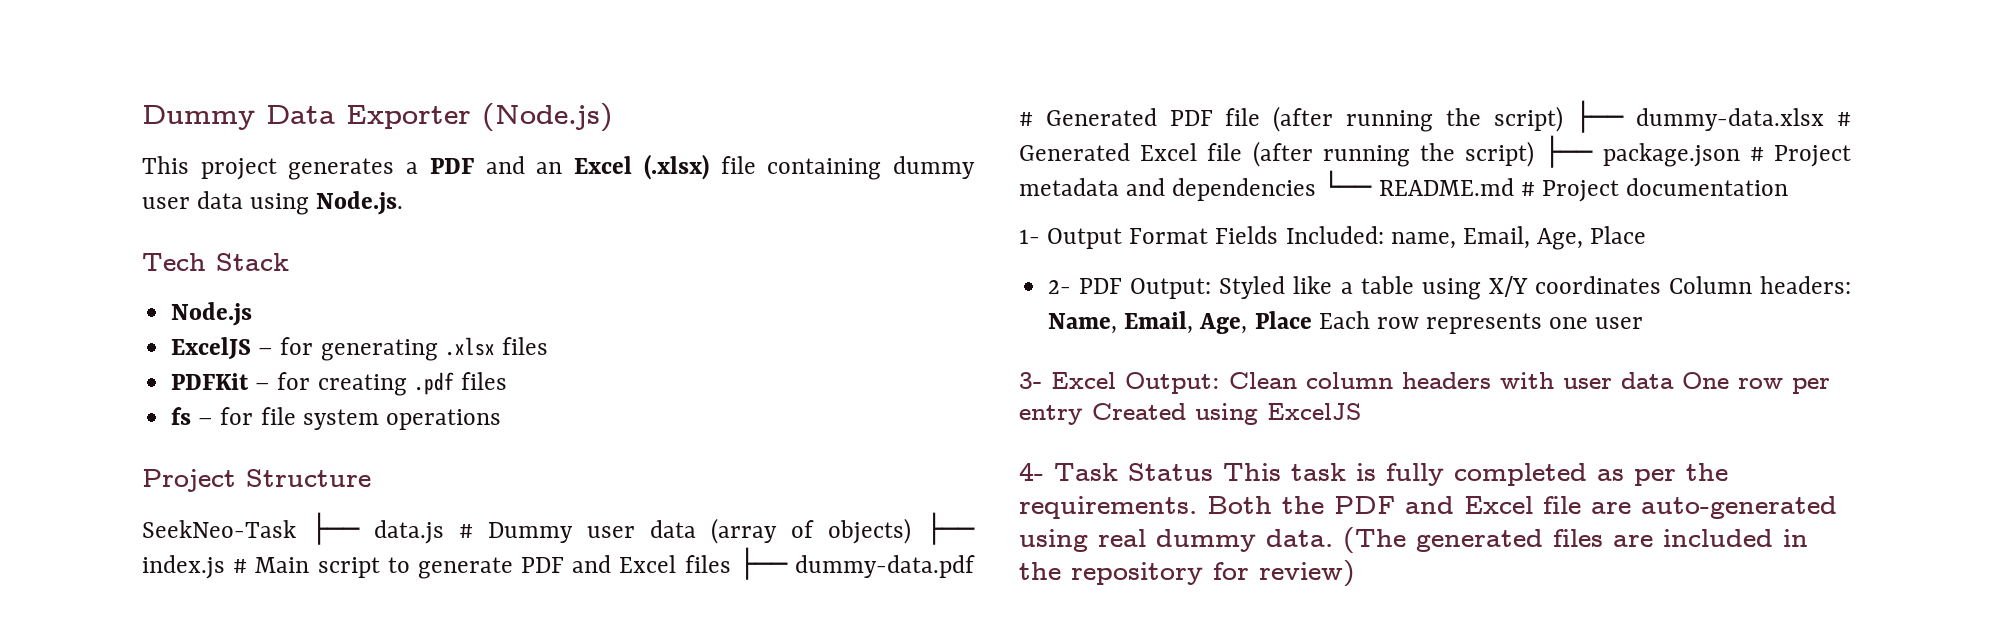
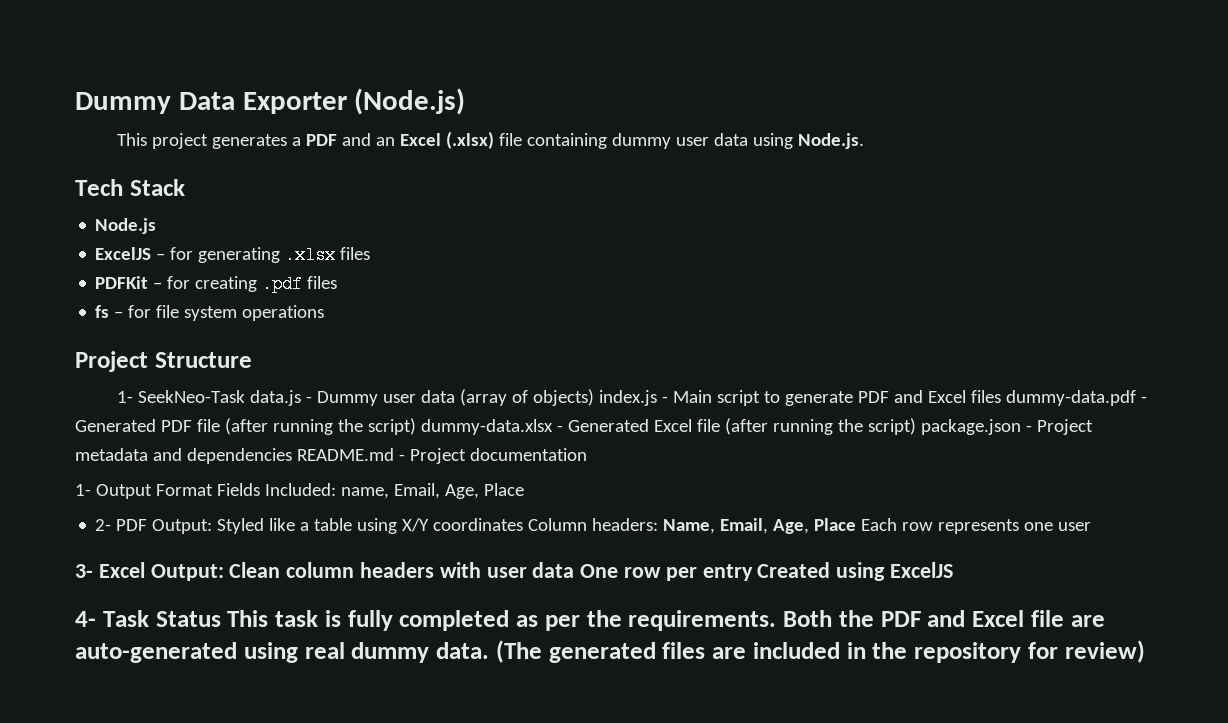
[142,512,473,545] SeekNeo-Task ├── data.js # -> [116,390,312,406] 1- SeekNeo-Task data.js -
[926,512,975,545] [142,555,248,579] ├── index.js # -> [598,390,668,406] index.js -
[738,547,975,580] [1019,112,1033,126] ├── dummy-data.pdf # -> [1005,390,1147,406] dummy-data.pdf -
[1575,100,1851,133] ├── dummy-data.xlsx # -> [420,419,563,435] dummy-data.xlsx -
[1544,135,1764,168] ├── package.json # -> [920,419,1032,435] package.json -
[1323,170,1535,196] └── README.md # -> [296,448,405,461] README.md -

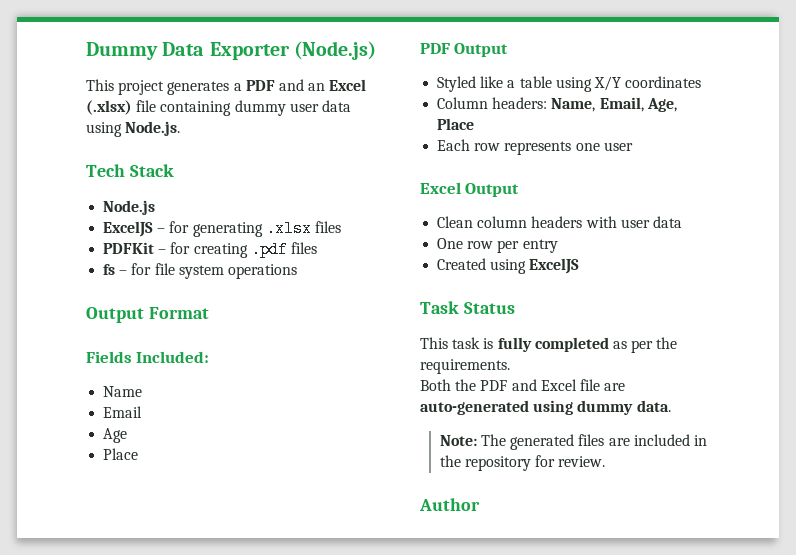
[75,351,252,372] [116,389,1147,406] [75,418,1093,435] [75,448,587,464] [75,484,91,496] Project Structure // 1- SeekNeo-Task data.js - Dummy user data (array of objects) index.js - Main script to generate PDF and Excel files dummy-data.pdf - Generated PDF file (after running the script) dummy-data.xlsx - Generated Excel file (after running the script) package.json - Project metadata and dependencies README.md - Project documentation // 1- -> (297, 271) none
(213, 490) none -> (209, 313) //
[340,483,524,499] [95,519,213,534] name, Email, Age, Place // 2- PDF Output: -> [103,386,143,397] [103,406,143,418] [103,428,128,443] [103,448,139,460] [420,43,509,57] // Name // Email // Age // Place // PDF Output //
(524, 524) none -> (702, 82) //
(857, 524) none -> (475, 124) //
[75,562,224,581] 3- Excel Output: -> [420,182,520,197] Excel Output //
(575, 570) none -> (682, 222) //
(753, 572) none -> (558, 246) //
[75,611,96,627] 4- -> (580, 266) none
(221, 619) none -> (515, 308) //
(777, 620) none -> (510, 366) //
[304,642,345,659] real -> (574, 407) none
[495,640,542,663] (The -> [439,434,507,446] // Note: The
[1064,640,1145,663] review) -> [558,456,606,467] [419,498,480,511] review. // Author

